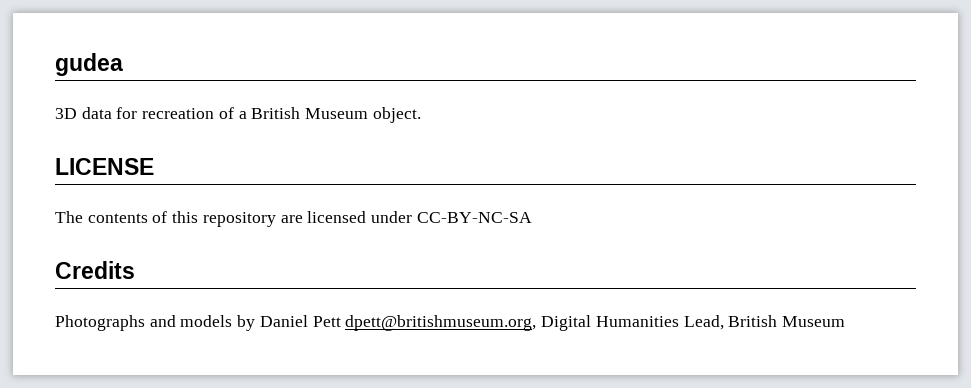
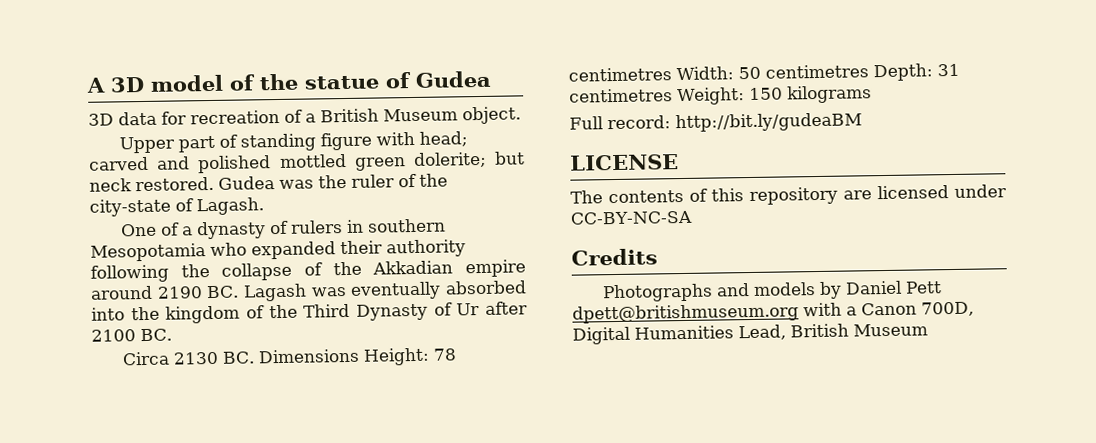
[55,53,123,76] gudea -> [86,70,491,93] A 3D model of the statue of Gudea
(421, 115) none -> [118,131,468,154] [89,151,525,174] [89,173,448,192] [89,197,264,217] [119,218,446,240] [90,239,466,262] [90,259,526,283] [90,280,527,302] [91,301,528,324] [91,328,172,342] [121,347,457,366] [568,63,960,82] [569,85,872,106] [569,112,862,133] // Upper part of standing figure with head; carved and polished mottled green dolerite; but neck restored. Gudea was the ruler of the city-state of Lagash. // One of a dynasty of rulers in southern Mesopotamia who expanded their authority following the collapse of the Akkadian empire around 2190 BC. Lagash was eventually absorbed into the kingdom of the Third Dynasty of Ur after 2100 BC. // Circa 2130 BC. Dimensions Height: 78 centimetres Width: 50 centimetres Depth: 31 centimetres Weight: 150 kilograms // Full record: http://bit.ly/gudeaBM
[345,315,537,331] dpett@britishmuseum.org, -> [572,301,974,324] dpett@britishmuseum.org with a Canon 700D,

